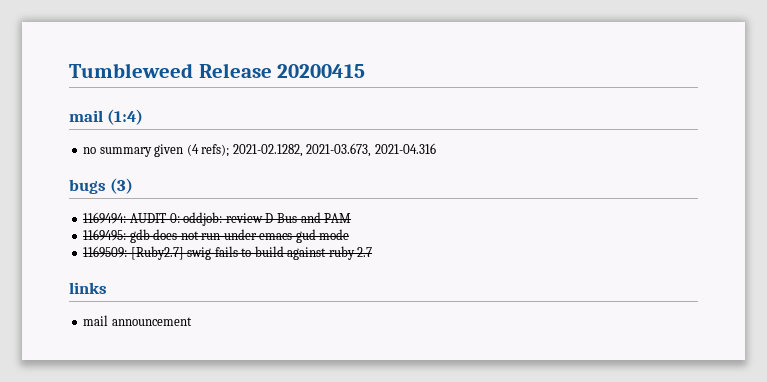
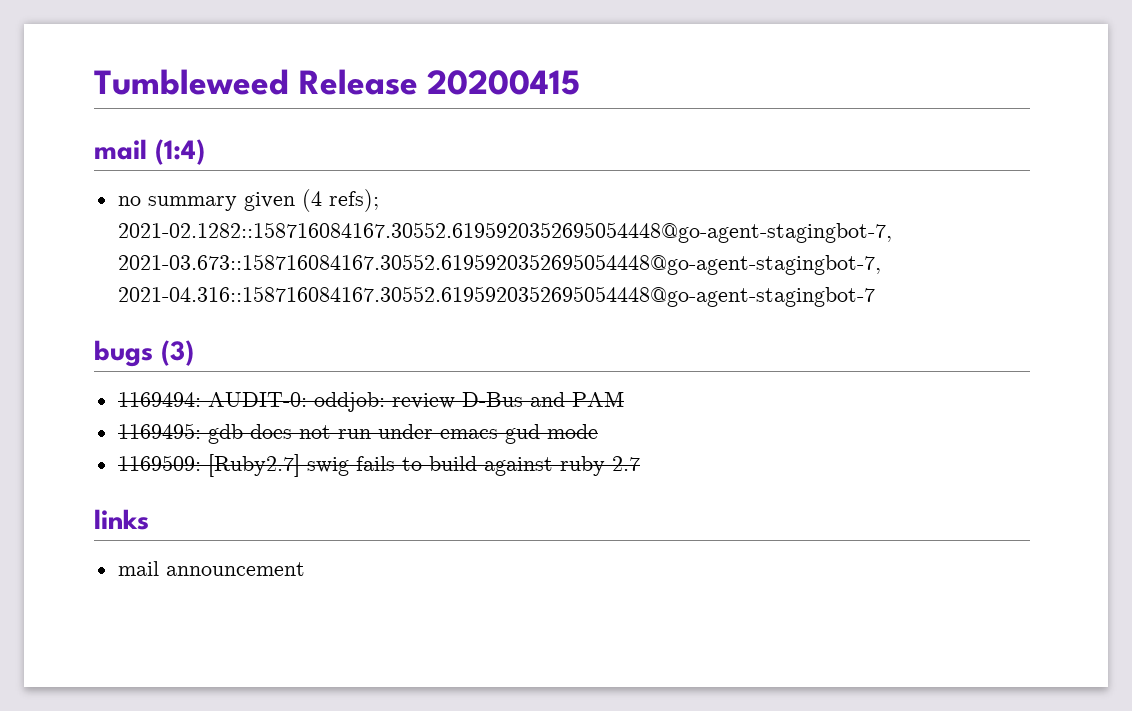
[232,143,436,157] 2021-02.1282, 2021-03.673, 2021-04.316 -> [117,222,892,243] [117,254,881,275] [117,286,875,307] 2021-02.1282::158716084167.30552.6195920352695054448@go-agent-stagingbot-7, 2021-03.673::158716084167.30552.6195920352695054448@go-agent-stagingbot-7, 2021-04.316::158716084167.30552.6195920352695054448@go-agent-stagingbot-7

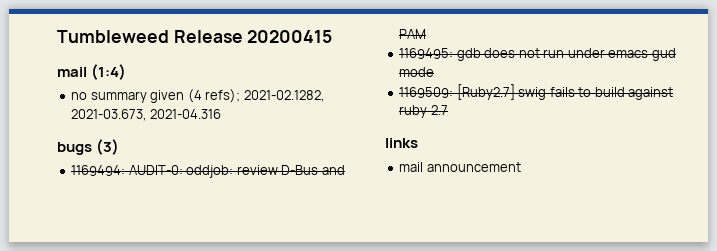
[117,222,892,243] [117,254,881,275] [117,286,875,307] 2021-02.1282::158716084167.30552.6195920352695054448@go-agent-stagingbot-7, 2021-03.673::158716084167.30552.6195920352695054448@go-agent-stagingbot-7, 2021-04.316::158716084167.30552.6195920352695054448@go-agent-stagingbot-7 -> [243,90,324,102] [71,109,221,121] 2021-02.1282, 2021-03.673, 2021-04.316

